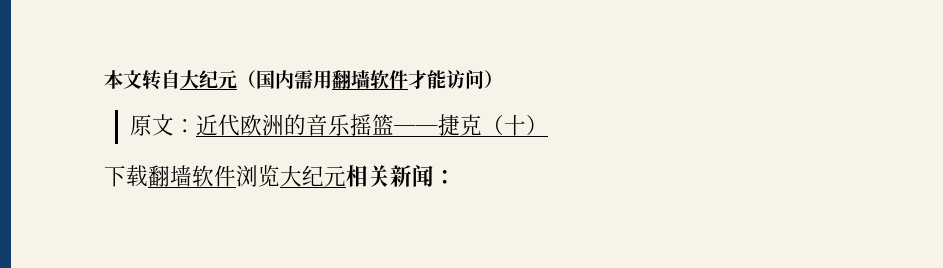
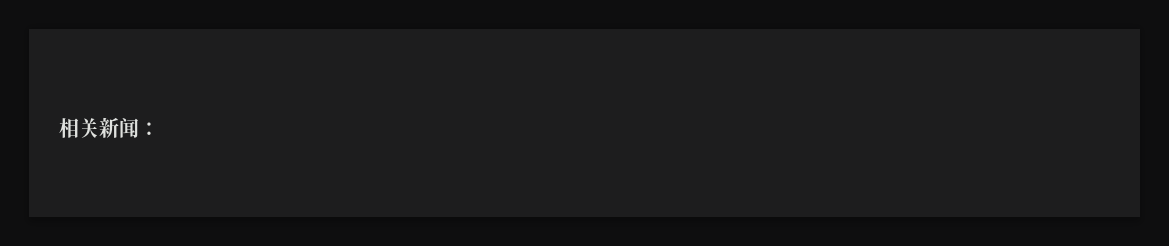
[104,70,503,90] [129,114,548,136] [104,165,346,187] 本文转自大纪元（国内需用翻墙软件才能访问） // 原文：近代欧洲的音乐摇篮──捷克（十） // 下载翻墙软件浏览大纪元 -> (59, 128) none

